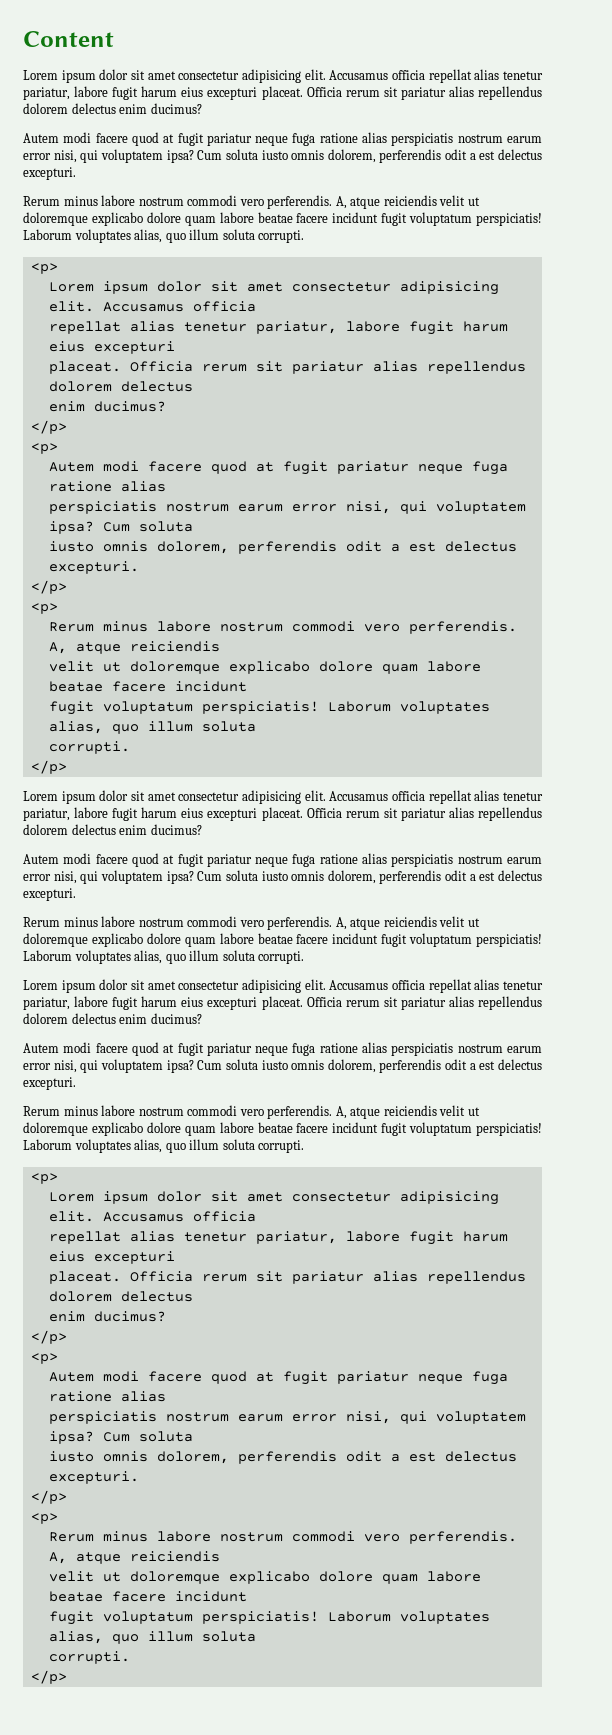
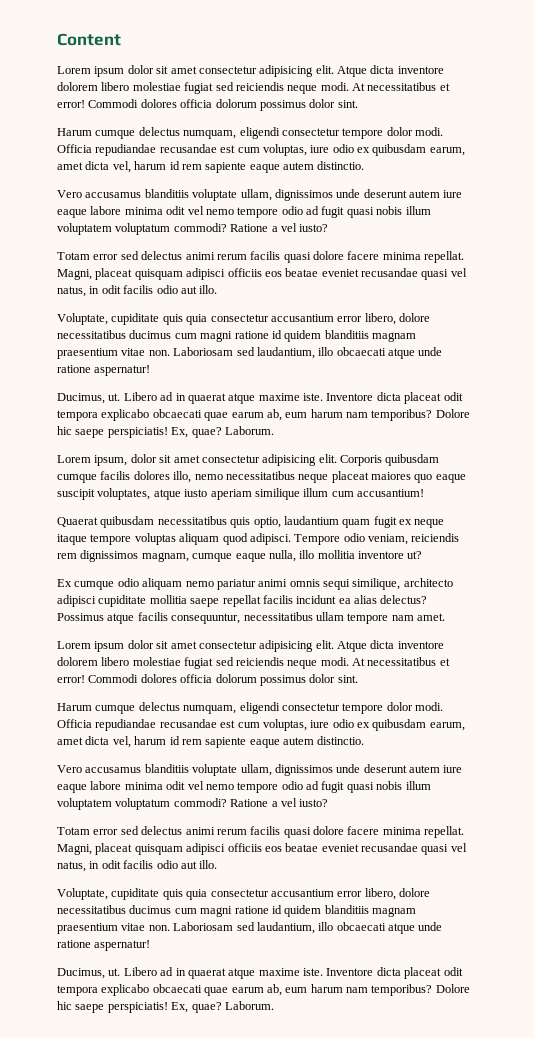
[329,69,544,83] [23,86,542,100] [23,103,202,114] [23,132,543,146] [23,149,543,163] [23,167,76,180] [23,195,480,209] [23,212,542,226] [23,229,305,243] [30,263,58,274] [48,281,499,295] [48,301,256,312] [48,321,508,335] [48,341,175,354] [48,361,526,374] [48,381,193,392] [48,401,166,412] [30,420,67,434] [30,443,58,454] [48,461,508,475] [48,481,166,492] [48,501,526,514] [48,521,193,534] [48,541,517,554] [48,561,139,574] [30,580,67,594] [30,603,58,614] [48,621,517,634] [48,641,220,654] [48,661,481,674] [48,681,247,692] [48,701,490,715] [48,721,256,734] [48,741,130,754] [30,760,67,774] [23,790,544,804] [23,807,542,821] [23,824,202,835] [23,853,543,867] [23,870,543,884] [23,888,76,901] [23,916,480,930] [23,933,542,947] [23,950,305,964] [23,979,544,993] [23,996,542,1010] [23,1013,202,1024] [23,1042,543,1056] [23,1059,543,1073] [23,1077,76,1090] [23,1105,480,1119] [23,1122,542,1136] [23,1139,305,1153] [30,1173,58,1184] [48,1191,499,1205] [48,1211,256,1222] [48,1231,508,1245] [48,1251,175,1264] [48,1271,526,1284] [48,1291,193,1302] [48,1311,166,1322] [30,1330,67,1344] [30,1353,58,1364] [48,1371,508,1385] [48,1391,166,1402] [48,1411,526,1424] [48,1431,193,1444] [48,1451,517,1464] [48,1471,139,1484] [30,1490,67,1504] [30,1513,58,1524] [48,1531,517,1544] [48,1551,220,1564] [48,1571,481,1584] [48,1591,247,1602] [48,1611,490,1625] [48,1631,256,1644] [48,1651,130,1664] [30,1670,67,1684] Accusamus officia repellat alias tenetur pariatur, labore fugit harum eius excepturi placeat. Officia rerum sit pariatur alias repellendus dolorem delectus enim ducimus? // Autem modi facere quod at fugit pariatur neque fuga ratione alias perspiciatis nostrum earum error nisi, qui voluptatem ipsa? Cum soluta iusto omnis dolorem, perferendis odit a est delectus excepturi. // Rerum minus labore nostrum commodi vero perferendis. A, atque reiciendis velit ut doloremque explicabo dolore quam labore beatae facere incidunt fugit voluptatum perspiciatis! Laborum voluptates alias, quo illum soluta corrupti. // <p> // Lorem ipsum dolor sit amet consectetur adipisicing elit. Accusamus officia // repellat alias tenetur pariatur, labore fugit harum eius excepturi // placeat. Officia rerum sit pariatur alias repellendus dolorem delectus // enim ducimus? // </p> // <p> // Autem modi facere quod at fugit pariatur neque fuga ratione alias // perspiciatis nostrum earum error nisi, qui voluptatem ipsa? Cum soluta // iusto omnis dolorem, perferendis odit a est delectus excepturi. // </p> // <p> // Rerum minus labore nostrum commodi vero perferendis. A, atque reiciendis // velit ut doloremque explicabo dolore quam labore beatae facere incidunt // fugit voluptatum perspiciatis! Laborum voluptates alias, quo illum soluta // corrupti. // </p> // Lorem ipsum dolor sit amet consectetur adipisicing elit. Accusamus officia repellat alias tenetur pariatur, labore fugit harum eius excepturi placeat. Officia rerum sit pariatur alias repellendus dolorem delectus enim ducimus? // Autem modi facere quod at fugit pariatur neque fuga ratione alias perspiciatis nostrum earum error nisi, qui voluptatem ipsa? Cum soluta iusto omnis dolorem, perferendis odit a est delectus excepturi. // Rerum minus labore nostrum commodi vero perferendis. A, atque reiciendis velit ut doloremque explicabo dolore quam labore beatae facere incidunt fugit voluptatum perspiciatis! Laborum voluptates alias, quo illum soluta corrupti. // Lorem ipsum dolor sit amet consectetur adipisicing elit. Accusamus officia repellat alias tenetur pariatur, labore fugit harum eius excepturi placeat. Officia rerum sit pariatur alias repellendus dolorem delectus enim ducimus? // Autem modi facere quod at fugit pariatur neque fuga ratione alias perspiciatis nostrum earum error nisi, qui voluptatem ipsa? Cum soluta iusto omnis dolorem, perferendis odit a est delectus excepturi. // Rerum minus labore nostrum commodi vero perferendis. A, atque reiciendis velit ut doloremque explicabo dolore quam labore beatae facere incidunt fugit voluptatum perspiciatis! Laborum voluptates alias, quo illum soluta corrupti. // <p> // Lorem ipsum dolor sit amet consectetur adipisicing elit. Accusamus officia // repellat alias tenetur pariatur, labore fugit harum eius excepturi // placeat. Officia rerum sit pariatur alias repellendus dolorem delectus // enim ducimus? // </p> // <p> // Autem modi facere quod at fugit pariatur neque fuga ratione alias // perspiciatis nostrum earum error nisi, qui voluptatem ipsa? Cum soluta // iusto omnis dolorem, perferendis odit a est delectus excepturi. // </p> // <p> // Rerum minus labore nostrum commodi vero perferendis. A, atque reiciendis // velit ut doloremque explicabo dolore quam labore beatae facere incidunt // fugit voluptatum perspiciatis! Laborum voluptates alias, quo illum soluta // corrupti. // </p> -> [337,65,444,77] [57,82,450,94] [57,99,358,111] [57,127,443,139] [57,144,465,156] [57,161,365,173] [57,189,463,201] [57,206,431,218] [57,223,329,235] [57,251,465,263] [57,268,467,280] [57,285,218,297] [57,313,430,325] [57,330,416,342] [57,347,443,359] [57,365,151,376] [57,392,463,404] [57,409,470,421] [57,426,274,438] [57,454,440,466] [57,471,466,483] [57,488,424,500] [57,516,445,528] [57,533,460,545] [57,550,423,562] [57,578,453,590] [57,595,428,607] [57,612,445,624] [57,640,444,652] [57,657,450,669] [57,674,358,686] [57,702,443,714] [57,719,465,731] [57,736,365,748] [57,764,463,776] [57,781,431,793] [57,798,329,810] [57,826,465,838] [57,843,467,855] [57,860,218,872] [57,888,430,900] [57,905,416,917] [57,922,443,934] [57,940,151,951] [57,967,463,979] [57,984,470,996] [57,1001,274,1013] Atque dicta inventore dolorem libero molestiae fugiat sed reiciendis neque modi. At necessitatibus et error! Commodi dolores officia dolorum possimus dolor sint. // Harum cumque delectus numquam, eligendi consectetur tempore dolor modi. Officia repudiandae recusandae est cum voluptas, iure odio ex quibusdam earum, amet dicta vel, harum id rem sapiente eaque autem distinctio. // Vero accusamus blanditiis voluptate ullam, dignissimos unde deserunt autem iure eaque labore minima odit vel nemo tempore odio ad fugit quasi nobis illum voluptatem voluptatum commodi? Ratione a vel iusto? // Totam error sed delectus animi rerum facilis quasi dolore facere minima repellat. Magni, placeat quisquam adipisci officiis eos beatae eveniet recusandae quasi vel natus, in odit facilis odio aut illo. // Voluptate, cupiditate quis quia consectetur accusantium error libero, dolore necessitatibus ducimus cum magni ratione id quidem blanditiis magnam praesentium vitae non. Laboriosam sed laudantium, illo obcaecati atque unde ratione aspernatur! // Ducimus, ut. Libero ad in quaerat atque maxime iste. Inventore dicta placeat odit tempora explicabo obcaecati quae earum ab, eum harum nam temporibus? Dolore hic saepe perspiciatis! Ex, quae? Laborum. // Lorem ipsum, dolor sit amet consectetur adipisicing elit. Corporis quibusdam cumque facilis dolores illo, nemo necessitatibus neque placeat maiores quo eaque suscipit voluptates, atque iusto aperiam similique illum cum accusantium! // Quaerat quibusdam necessitatibus quis optio, laudantium quam fugit ex neque itaque tempore voluptas aliquam quod adipisci. Tempore odio veniam, reiciendis rem dignissimos magnam, cumque eaque nulla, illo mollitia inventore ut? // Ex cumque odio aliquam nemo pariatur animi omnis sequi similique, architecto adipisci cupiditate mollitia saepe repellat facilis incidunt ea alias delectus? Possimus atque facilis consequuntur, necessitatibus ullam tempore nam amet. // Lorem ipsum dolor sit amet consectetur adipisicing elit. Atque dicta inventore dolorem libero molestiae fugiat sed reiciendis neque modi. At necessitatibus et error! Commodi dolores officia dolorum possimus dolor sint. // Harum cumque delectus numquam, eligendi consectetur tempore dolor modi. Officia repudiandae recusandae est cum voluptas, iure odio ex quibusdam earum, amet dicta vel, harum id rem sapiente eaque autem distinctio. // Vero accusamus blanditiis voluptate ullam, dignissimos unde deserunt autem iure eaque labore minima odit vel nemo tempore odio ad fugit quasi nobis illum voluptatem voluptatum commodi? Ratione a vel iusto? // Totam error sed delectus animi rerum facilis quasi dolore facere minima repellat. Magni, placeat quisquam adipisci officiis eos beatae eveniet recusandae quasi vel natus, in odit facilis odio aut illo. // Voluptate, cupiditate quis quia consectetur accusantium error libero, dolore necessitatibus ducimus cum magni ratione id quidem blanditiis magnam praesentium vitae non. Laboriosam sed laudantium, illo obcaecati atque unde ratione aspernatur! // Ducimus, ut. Libero ad in quaerat atque maxime iste. Inventore dicta placeat odit tempora explicabo obcaecati quae earum ab, eum harum nam temporibus? Dolore hic saepe perspiciatis! Ex, quae? Laborum.

